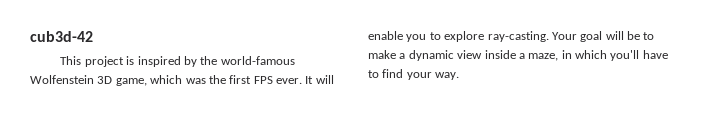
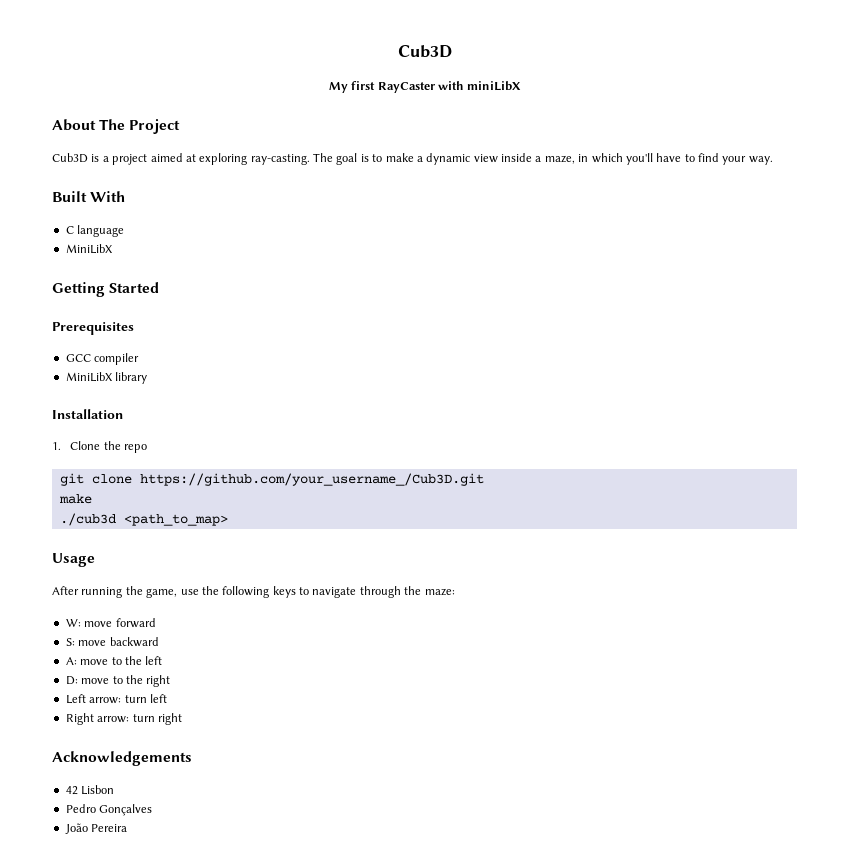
[30,31,93,42] [60,56,295,67] [30,75,334,86] [368,31,640,42] cub3d-42 // This project is inspired by the world-famous Wolfenstein 3D game, which was the first FPS ever. It will enable you to explore ray-casting. Your goal will be -> [397,45,452,58] [328,81,522,93] [52,119,181,134] [52,153,369,165] Cub3D // My first RayCaster with miniLibX // About The Project // Cub3D is a project aimed at exploring ray-casting. The goal is
(460, 76) none -> [52,191,126,202] [65,225,125,237] [65,244,113,254] [52,282,160,297] [52,322,134,335] [65,353,140,365] [65,372,148,384] [52,409,123,419] [52,441,147,453] [59,473,484,486] [58,494,92,504] [59,513,228,526] [52,553,95,567] [52,586,455,598] [65,618,156,628] [65,637,159,647] [65,656,163,665] [65,675,171,687] [65,694,167,704] [65,713,182,725] [52,751,192,766] [65,785,115,795] [65,804,153,816] [64,823,128,834] // Built With // C language // MiniLibX // Getting Started // Prerequisites // GCC compiler // MiniLibX library // Installation // 1. Clone the repo // git clone https://github.com/your_username_/Cub3D.git // make // ./cub3d <path_to_map> // Usage // After running the game, use the following keys to navigate through the maze: // W: move forward // S: move backward // A: move to the left // D: move to the right // Left arrow: turn left // Right arrow: turn right // Acknowledgements // 42 Lisbon // Pedro Gonçalves // João Pereira

